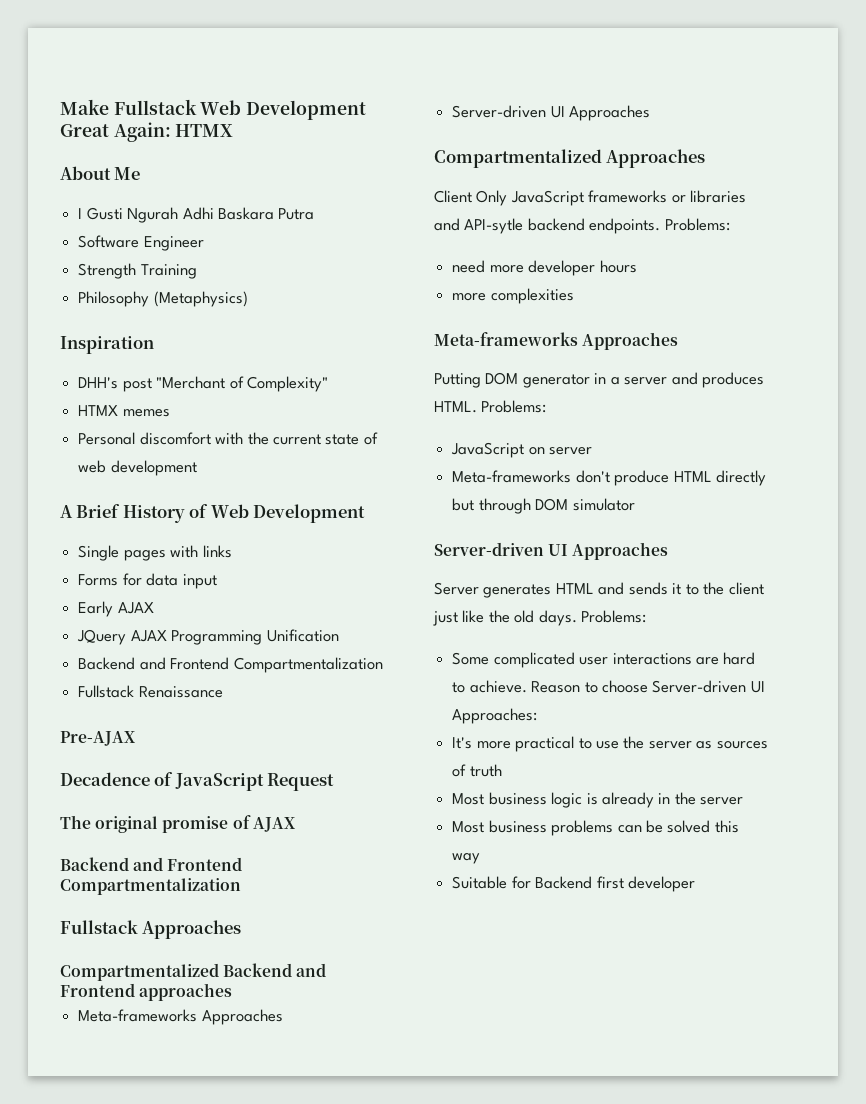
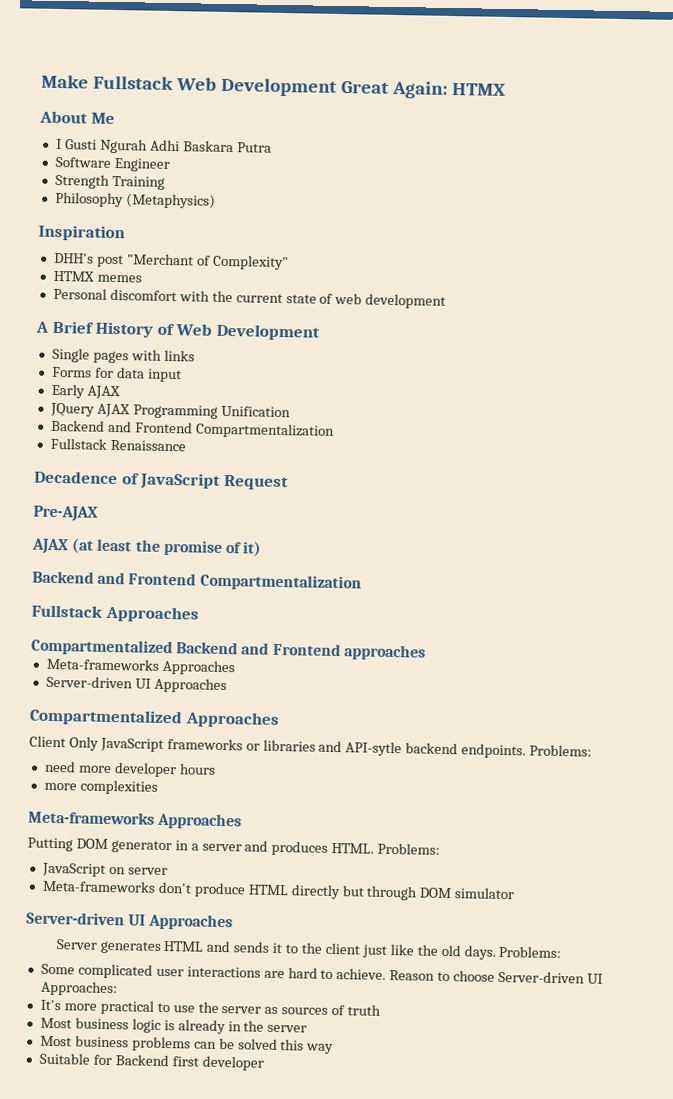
[60,731,136,746] // Pre-AJAX -> (186, 445) none
[60,815,159,833] The original -> [33,505,98,522] [31,538,161,555] Pre-AJAX // AJAX (at least the
[252,817,296,832] AJAX -> [242,541,263,557] it)

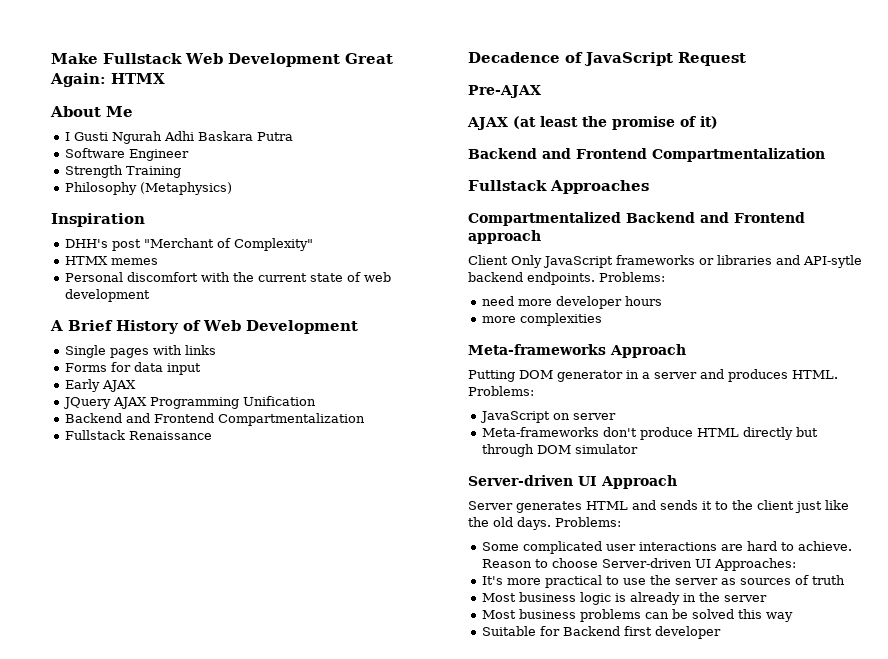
[343,644,426,661] [45,657,235,676] [45,675,227,694] [29,708,280,729] approaches // Meta-frameworks Approaches // Server-driven UI Approaches // Compartmentalized Approaches -> [468,230,541,244] approach
[157,812,243,830] Approaches -> [610,344,686,358] Approach
[148,913,234,931] Approaches -> [601,475,677,489] Approach

